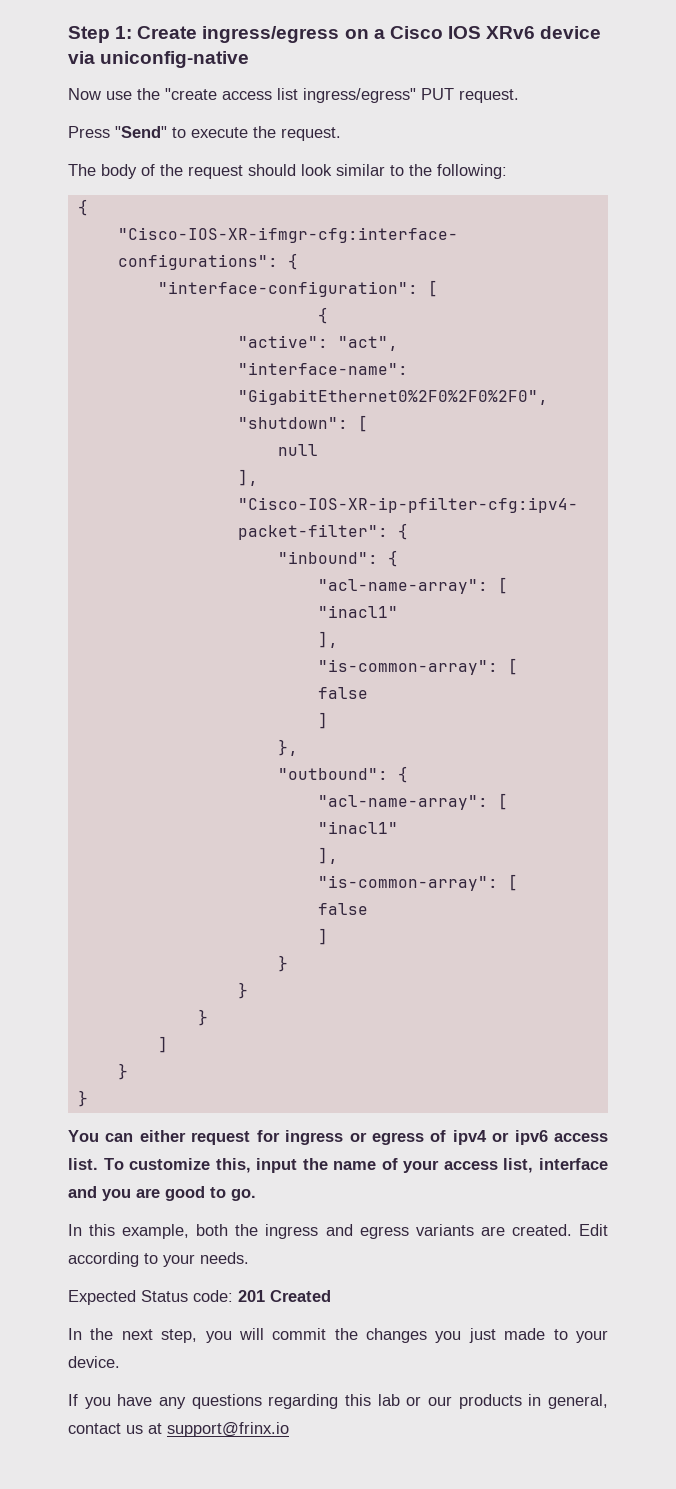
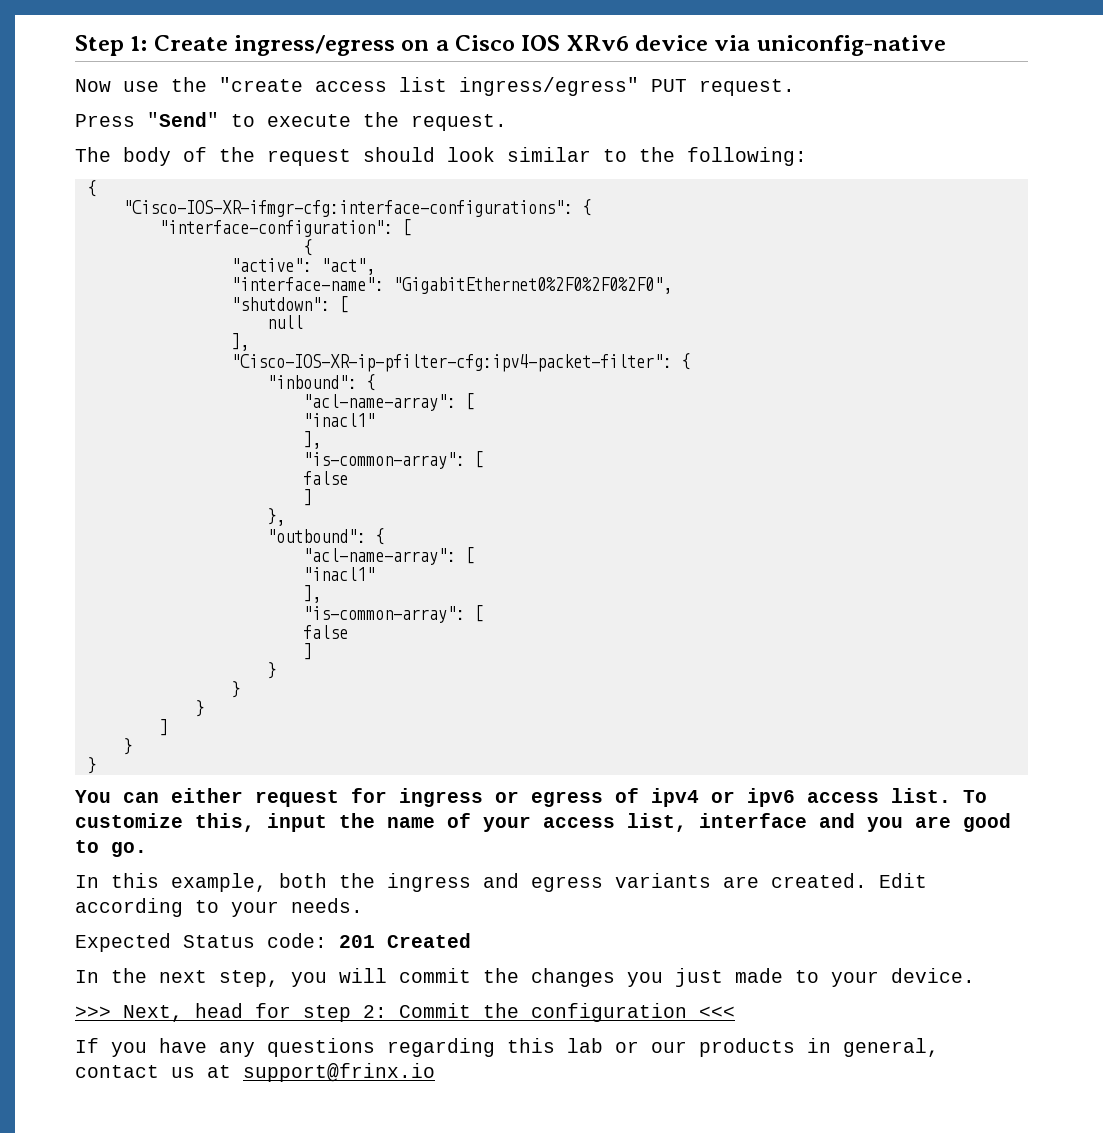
(120, 1362) none -> [75,1003,735,1022] // >>> Next, head for step 2: Commit the configuration <<<

